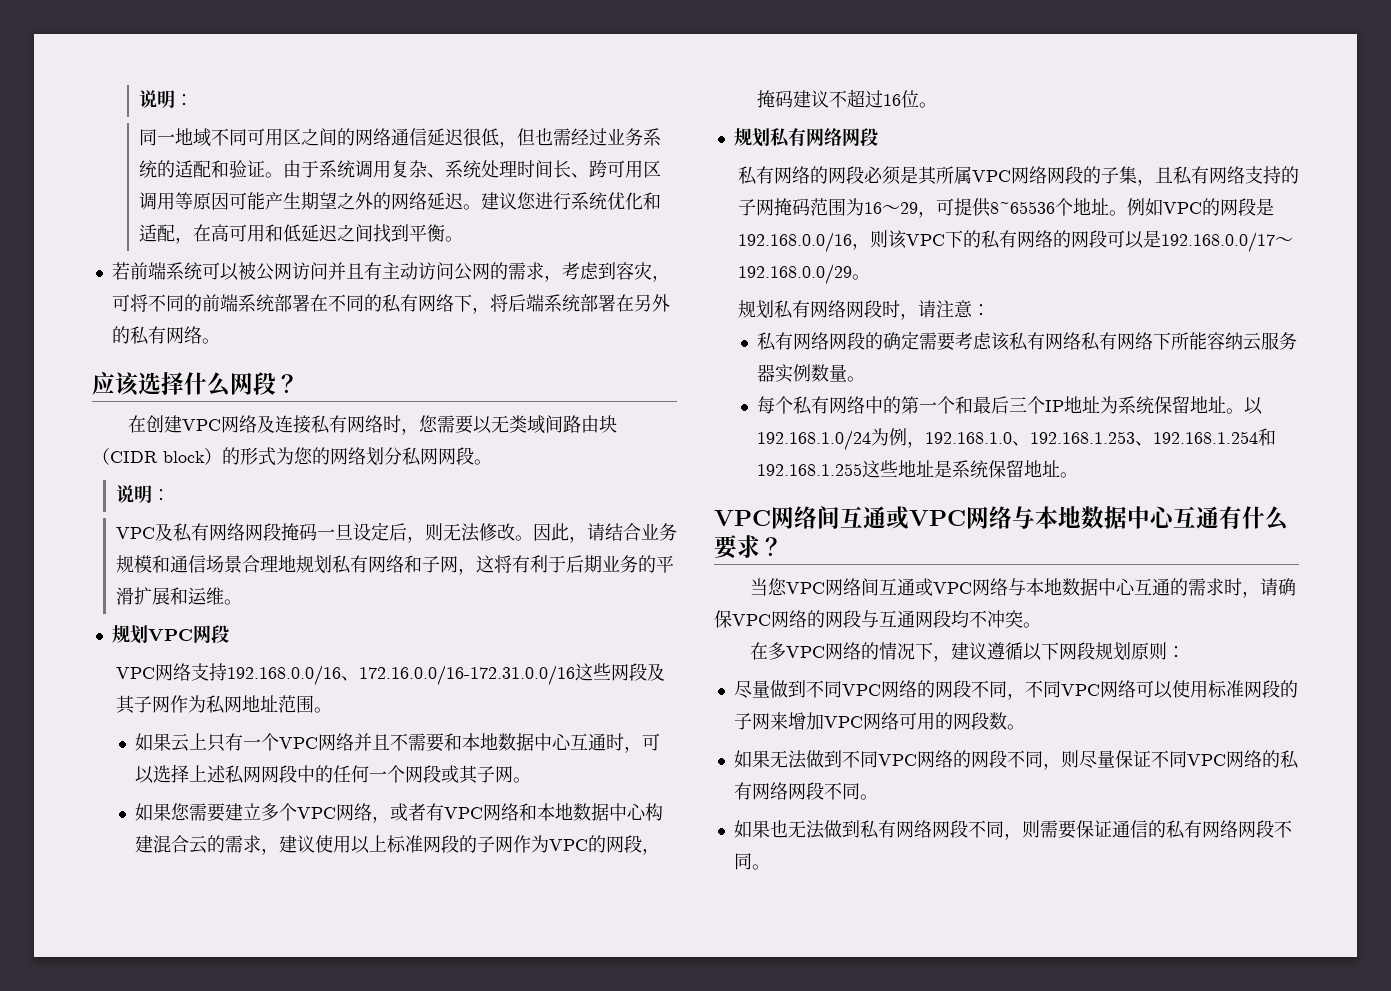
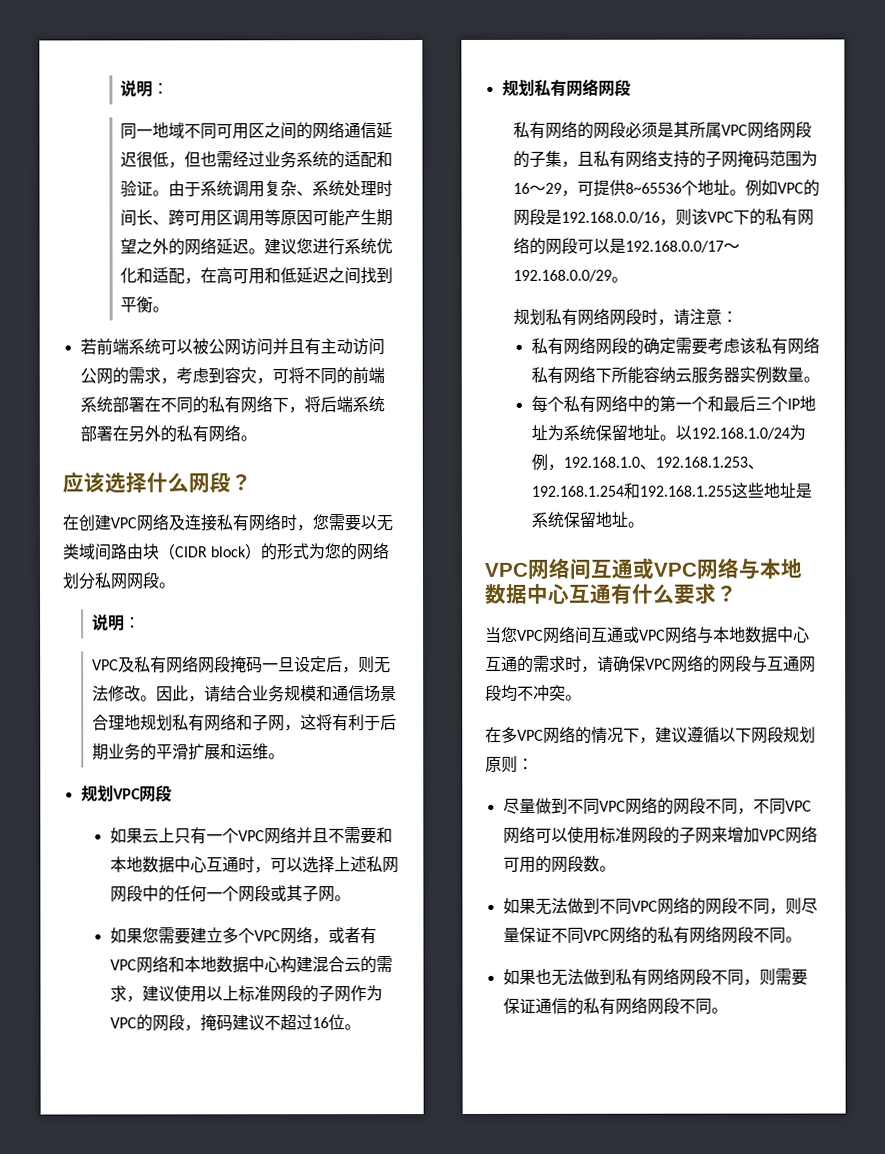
[115,663,665,686] [115,695,332,714] // VPC网络支持192.168.0.0/16、172.16.0.0/16-172.31.0.0/16这些网段及其子网作为私网地址范围。 -> (172, 794) none

